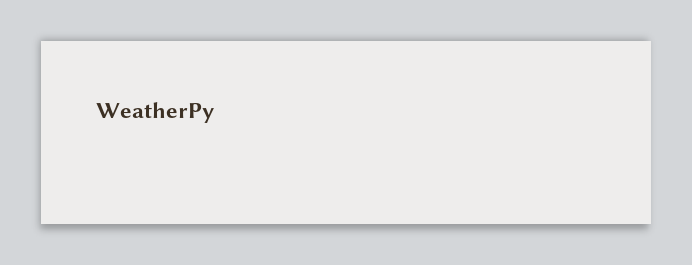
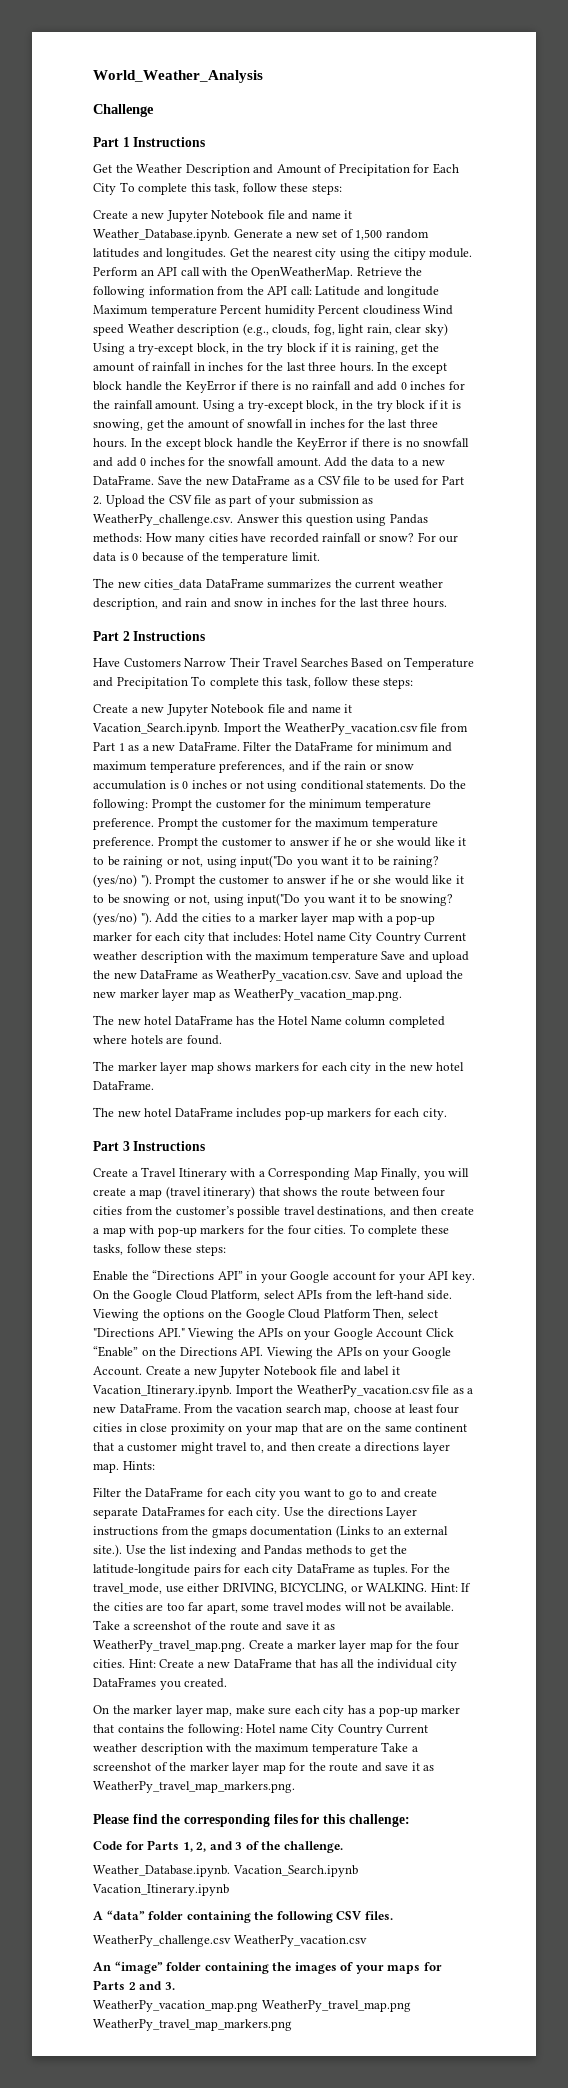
[96,102,214,123] WeatherPy -> [93,70,263,83] [93,104,154,117] [93,137,206,147] [93,163,459,176] [93,182,342,195] [93,210,353,222] [93,229,429,241] [93,248,473,260] [93,267,423,279] [93,286,440,298] [93,305,454,317] [93,323,448,336] [93,343,439,355] [93,362,448,374] [93,380,465,393] [93,400,461,412] [93,419,438,431] [93,437,470,450] [93,457,445,467] [93,475,464,486] [93,495,374,507] [93,514,428,526] [93,532,459,545] [93,552,320,564] [93,578,443,590] [93,598,447,610] [93,631,206,641] [93,657,475,670] [93,676,414,689] [93,704,353,716] [92,723,468,735] [93,741,452,752] [93,761,415,773] [93,780,467,792] [93,799,431,811] [93,818,438,830] [93,837,467,849] [93,855,440,868] [93,874,464,887] [93,893,454,906] [93,912,436,925] [93,932,467,944] [93,951,470,963] [93,969,464,982] [93,989,402,1001] [93,1015,445,1028] [93,1035,222,1045] [93,1061,465,1074] [93,1080,154,1090] [93,1107,447,1120] [93,1141,206,1151] [93,1167,470,1180] [93,1186,446,1199] [93,1206,474,1218] [93,1224,449,1237] [93,1244,226,1256] [93,1270,475,1283] [93,1290,453,1302] [92,1308,438,1321] [93,1328,454,1340] [93,1346,452,1359] [93,1366,400,1378] [92,1385,474,1397] [93,1403,460,1416] [93,1423,468,1435] [93,1442,450,1454] [93,1461,155,1473] [93,1487,438,1500] [93,1506,418,1519] [93,1525,449,1538] [93,1544,408,1557] [93,1563,450,1576] [93,1583,472,1594] [93,1602,455,1614] [93,1620,335,1631] [93,1640,460,1652] [93,1658,457,1671] [93,1677,228,1690] [93,1705,461,1717] [93,1724,429,1736] [93,1742,418,1755] [93,1762,435,1774] [93,1781,295,1793] [93,1814,410,1827] [93,1840,343,1853] [93,1865,358,1877] [92,1884,229,1896] [93,1910,393,1923] [93,1935,367,1947] [93,1961,442,1974] [93,1980,175,1990] [93,2000,411,2012] [93,2019,292,2031] World_Weather_Analysis // Challenge // Part 1 Instructions // Get the Weather Description and Amount of Precipitation for Each City To complete this task, follow these steps: // Create a new Jupyter Notebook file and name it Weather_Database.ipynb. Generate a new set of 1,500 random latitudes and longitudes. Get the nearest city using the citipy module. Perform an API call with the OpenWeatherMap. Retrieve the following information from the API call: Latitude and longitude Maximum temperature Percent humidity Percent cloudiness Wind speed Weather description (e.g., clouds, fog, light rain, clear sky) Using a try-except block, in the try block if it is raining, get the amount of rainfall in inches for the last three hours. In the except block handle the KeyError if there is no rainfall and add 0 inches for the rainfall amount. Using a try-except block, in the try block if it is snowing, get the amount of snowfall in inches for the last three hours. In the except block handle the KeyError if there is no snowfall and add 0 inches for the snowfall amount. Add the data to a new DataFrame. Save the new DataFrame as a CSV file to be used for Part 2. Upload the CSV file as part of your submission as WeatherPy_challenge.csv. Answer this question using Pandas methods: How many cities have recorded rainfall or snow? For our data is 0 because of the temperature limit. // The new cities_data DataFrame summarizes the current weather description, and rain and snow in inches for the last three hours. // Part 2 Instructions // Have Customers Narrow Their Travel Searches Based on Temperature and Precipitation To complete this task, follow these steps: // Create a new Jupyter Notebook file and name it Vacation_Search.ipynb. Import the WeatherPy_vacation.csv file from Part 1 as a new DataFrame. Filter the DataFrame for minimum and maximum temperature preferences, and if the rain or snow accumulation is 0 inches or not using conditional statements. Do the following: Prompt the customer for the minimum temperature preference. Prompt the customer for the maximum temperature preference. Prompt the customer to answer if he or she would like it to be raining or not, using input("Do you want it to be raining? (yes/no) "). Prompt the customer to answer if he or she would like it to be snowing or not, using input("Do you want it to be snowing? (yes/no) "). Add the cities to a marker layer map with a pop-up marker for each city that includes: Hotel name City Country Current weather description with the maximum temperature Save and upload the new DataFrame as WeatherPy_vacation.csv. Save and upload the new marker layer map as WeatherPy_vacation_map.png. // The new hotel DataFrame has the Hotel Name column completed where hotels are found. // The marker layer map shows markers for each city in the new hotel DataFrame. // The new hotel DataFrame includes pop-up markers for each city. // Part 3 Instructions // Create a Travel Itinerary with a Corresponding Map Finally, you will create a map (travel itinerary) that shows the route between four cities from the customer’s possible travel destinations, and then create a map with pop-up markers for the four cities. To complete these tasks, follow these steps: // Enable the “Directions API” in your Google account for your API key. On the Google Cloud Platform, select APIs from the left-hand side. Viewing the options on the Google Cloud Platform Then, select "Directions API." Viewing the APIs on your Google Account Click “Enable” on the Directions API. Viewing the APIs on your Google Account. Create a new Jupyter Notebook file and label it Vacation_Itinerary.ipynb. Import the WeatherPy_vacation.csv file as a new DataFrame. From the vacation search map, choose at least four cities in close proximity on your map that are on the same continent that a customer might travel to, and then create a directions layer map. Hints: // Filter the DataFrame for each city you want to go to and create separate DataFrames for each city. Use the directions Layer instructions from the gmaps documentation (Links to an external site.). Use the list indexing and Pandas methods to get the latitude-longitude pairs for each city DataFrame as tuples. For the travel_mode, use either DRIVING, BICYCLING, or WALKING. Hint: If the cities are too far apart, some travel modes will not be available. Take a screenshot of the route and save it as WeatherPy_travel_map.png. Create a marker layer map for the four cities. Hint: Create a new DataFrame that has all the individual city DataFrames you created. // On the marker layer map, make sure each city has a pop-up marker that contains the following: Hotel name City Country Current weather description with the maximum temperature Take a screenshot of the marker layer map for the route and save it as WeatherPy_travel_map_markers.png. // Please find the corresponding files for this challenge: // Code for Parts 1, 2, and 3 of the challenge. // Weather_Database.ipynb. Vacation_Search.ipynb Vacation_Itinerary.ipynb // A “data” folder containing the following CSV files. // WeatherPy_challenge.csv WeatherPy_vacation.csv // An “image” folder containing the images of your maps for Parts 2 and 3. // WeatherPy_vacation_map.png WeatherPy_travel_map.png WeatherPy_travel_map_markers.png

